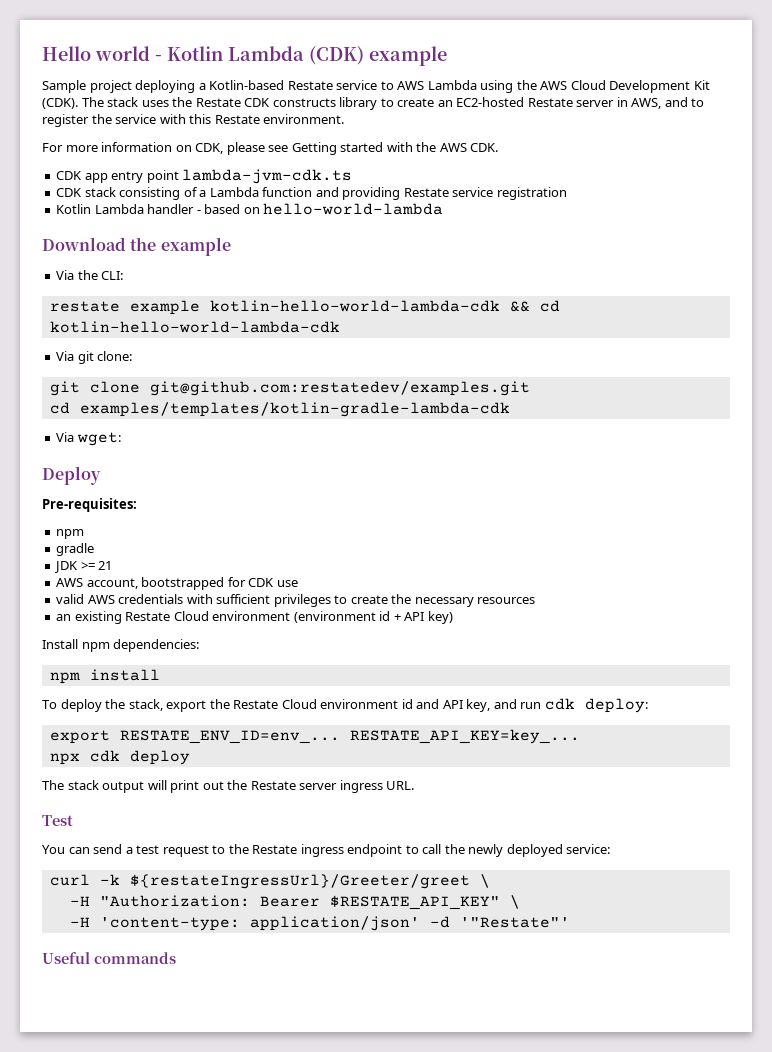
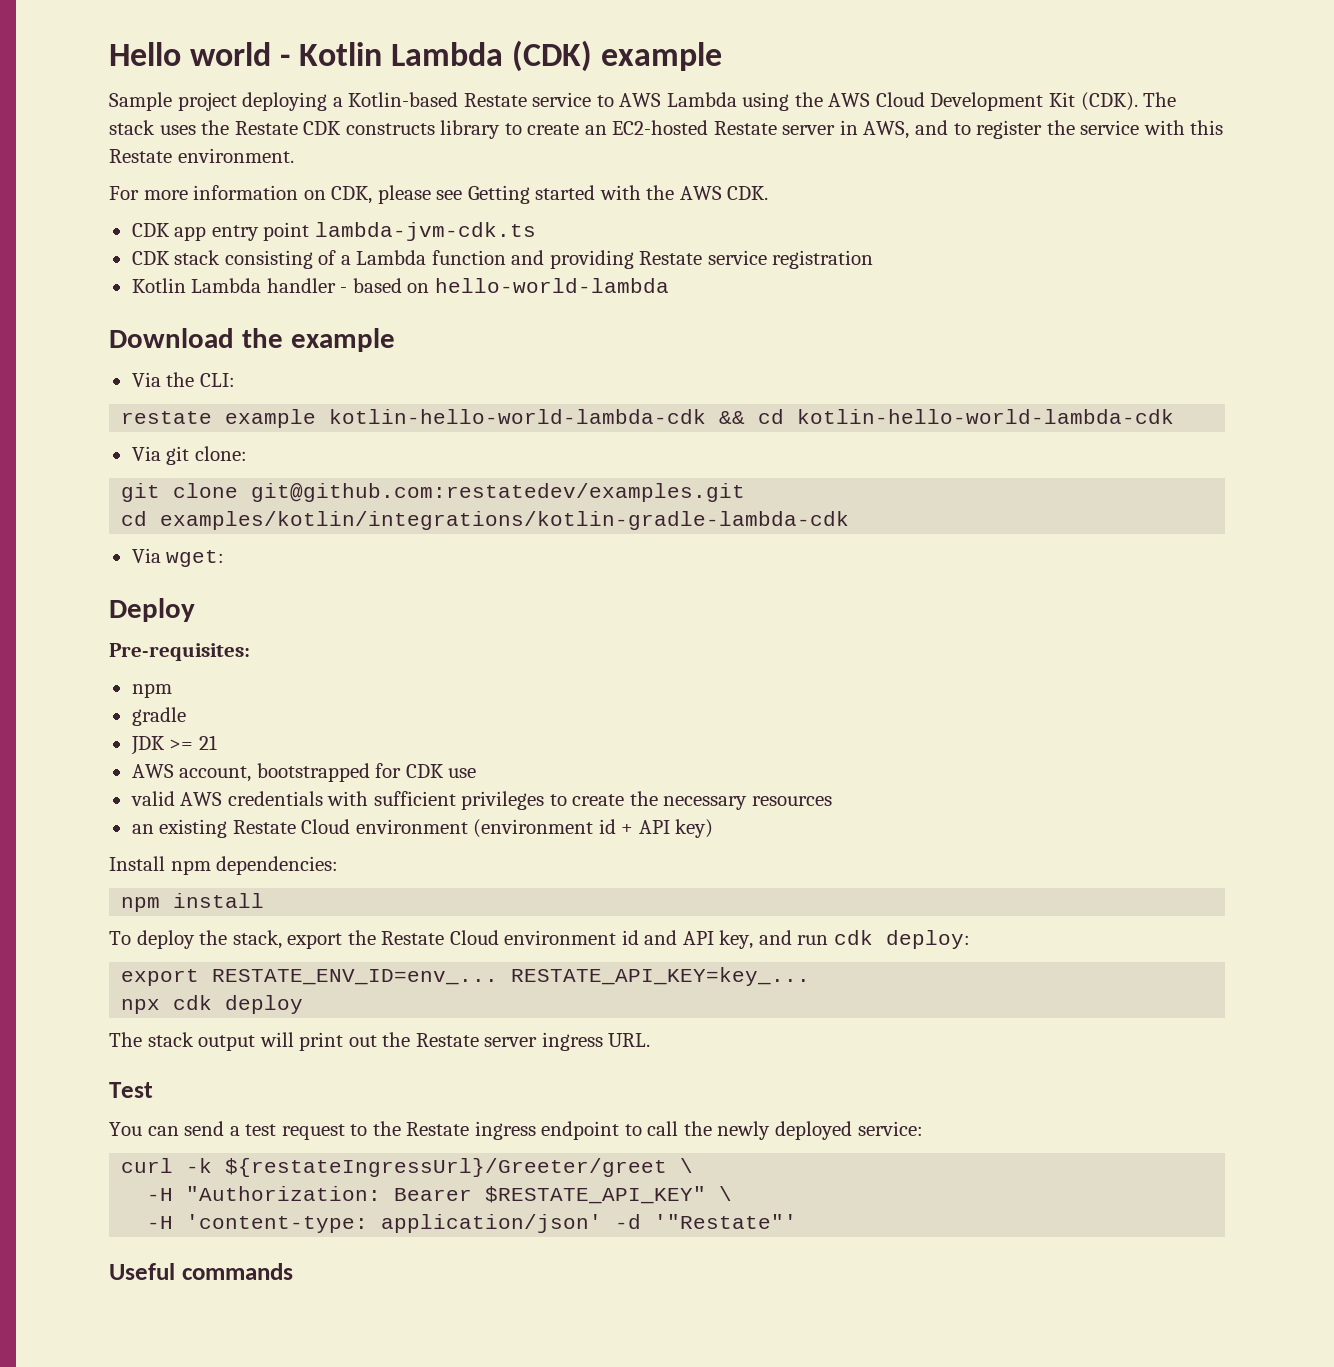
[79,402,510,417] examples/templates/kotlin-gradle-lambda-cdk -> [160,511,850,530] examples/kotlin/integrations/kotlin-gradle-lambda-cdk

